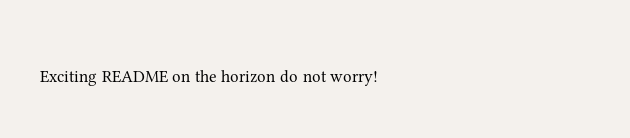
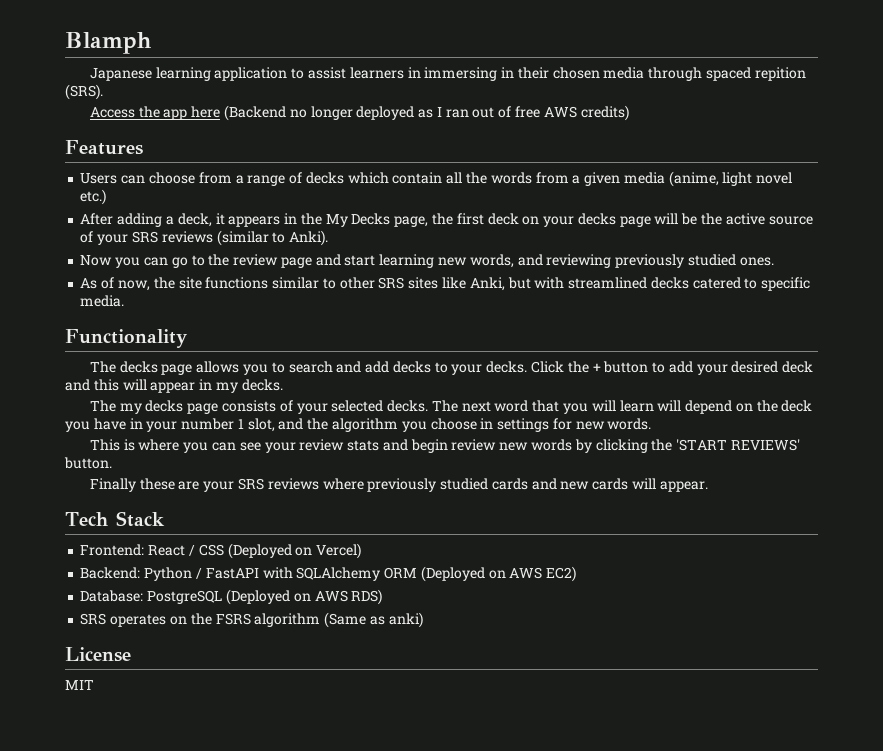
[40,70,379,86] Exciting README on the horizon do not worry! -> [65,32,152,54] [89,67,806,81] [65,84,103,100] [89,105,629,121] [65,140,143,155] [80,171,793,187] [80,189,107,205] [80,213,813,227] [80,230,329,246] [80,254,774,268] [80,277,811,291] [80,295,125,307] [65,329,188,348] [89,361,814,375] [65,379,283,393] [89,400,813,414] [65,418,652,432] [89,439,800,453] [64,457,112,469] [89,478,708,492] [65,511,165,527] [80,543,362,559] [80,566,577,582] [80,589,383,605] [80,612,423,628] [65,647,131,662] [65,680,94,690] Blamph // Japanese learning application to assist learners in immersing in their chosen media through spaced repition (SRS). // Access the app here (Backend no longer deployed as I ran out of free AWS credits) // Features // Users can choose from a range of decks which contain all the words from a given media (anime, light novel etc.) // After adding a deck, it appears in the My Decks page, the first deck on your decks page will be the active source of your SRS reviews (similar to Anki). // Now you can go to the review page and start learning new words, and reviewing previously studied ones. // As of now, the site functions similar to other SRS sites like Anki, but with streamlined decks catered to specific media. // Functionality // The decks page allows you to search and add decks to your decks. Click the + button to add your desired deck and this will appear in my decks. // The my decks page consists of your selected decks. The next word that you will learn will depend on the deck you have in your number 1 slot, and the algorithm you choose in settings for new words. // This is where you can see your review stats and begin review new words by clicking the 'START REVIEWS' button. // Finally these are your SRS reviews where previously studied cards and new cards will appear. // Tech Stack // Frontend: React / CSS (Deployed on Vercel) // Backend: Python / FastAPI with SQLAlchemy ORM (Deployed on AWS EC2) // Database: PostgreSQL (Deployed on AWS RDS) // SRS operates on the FSRS algorithm (Same as anki) // License // MIT

